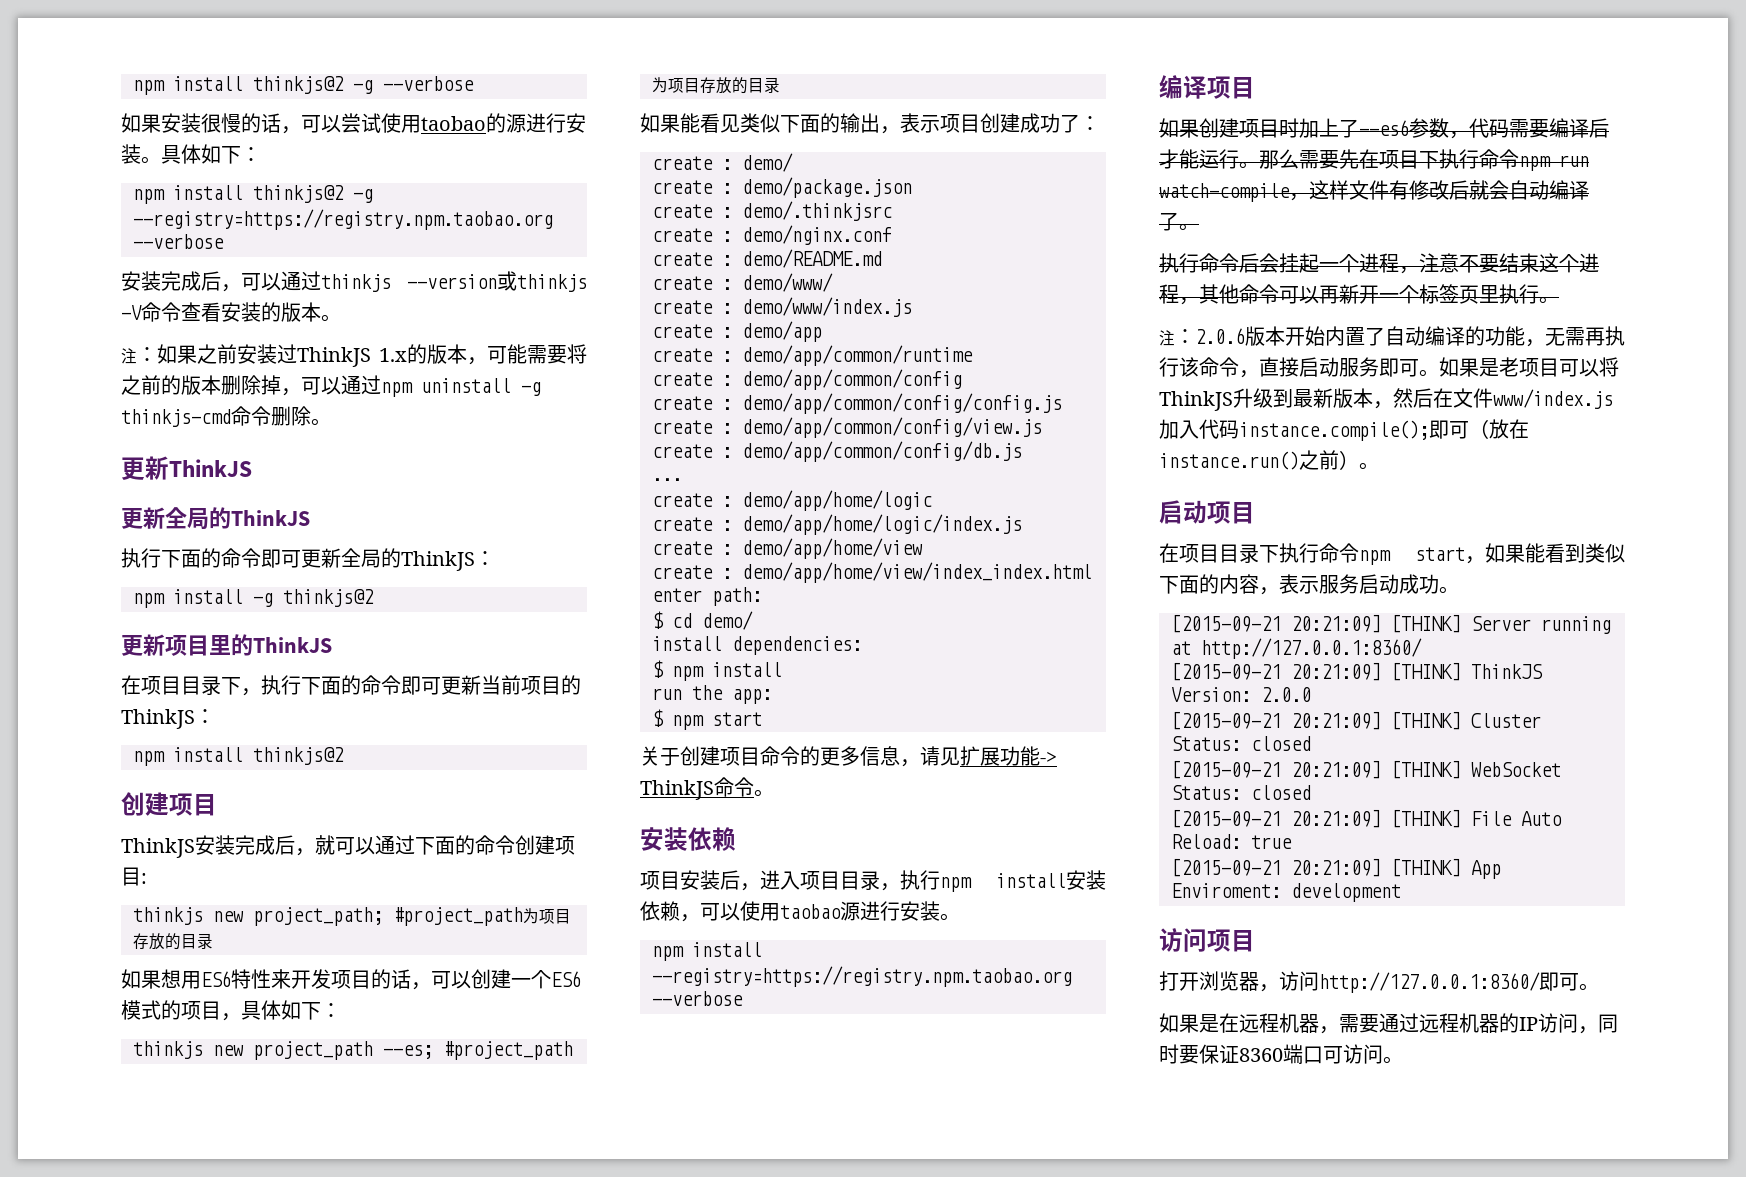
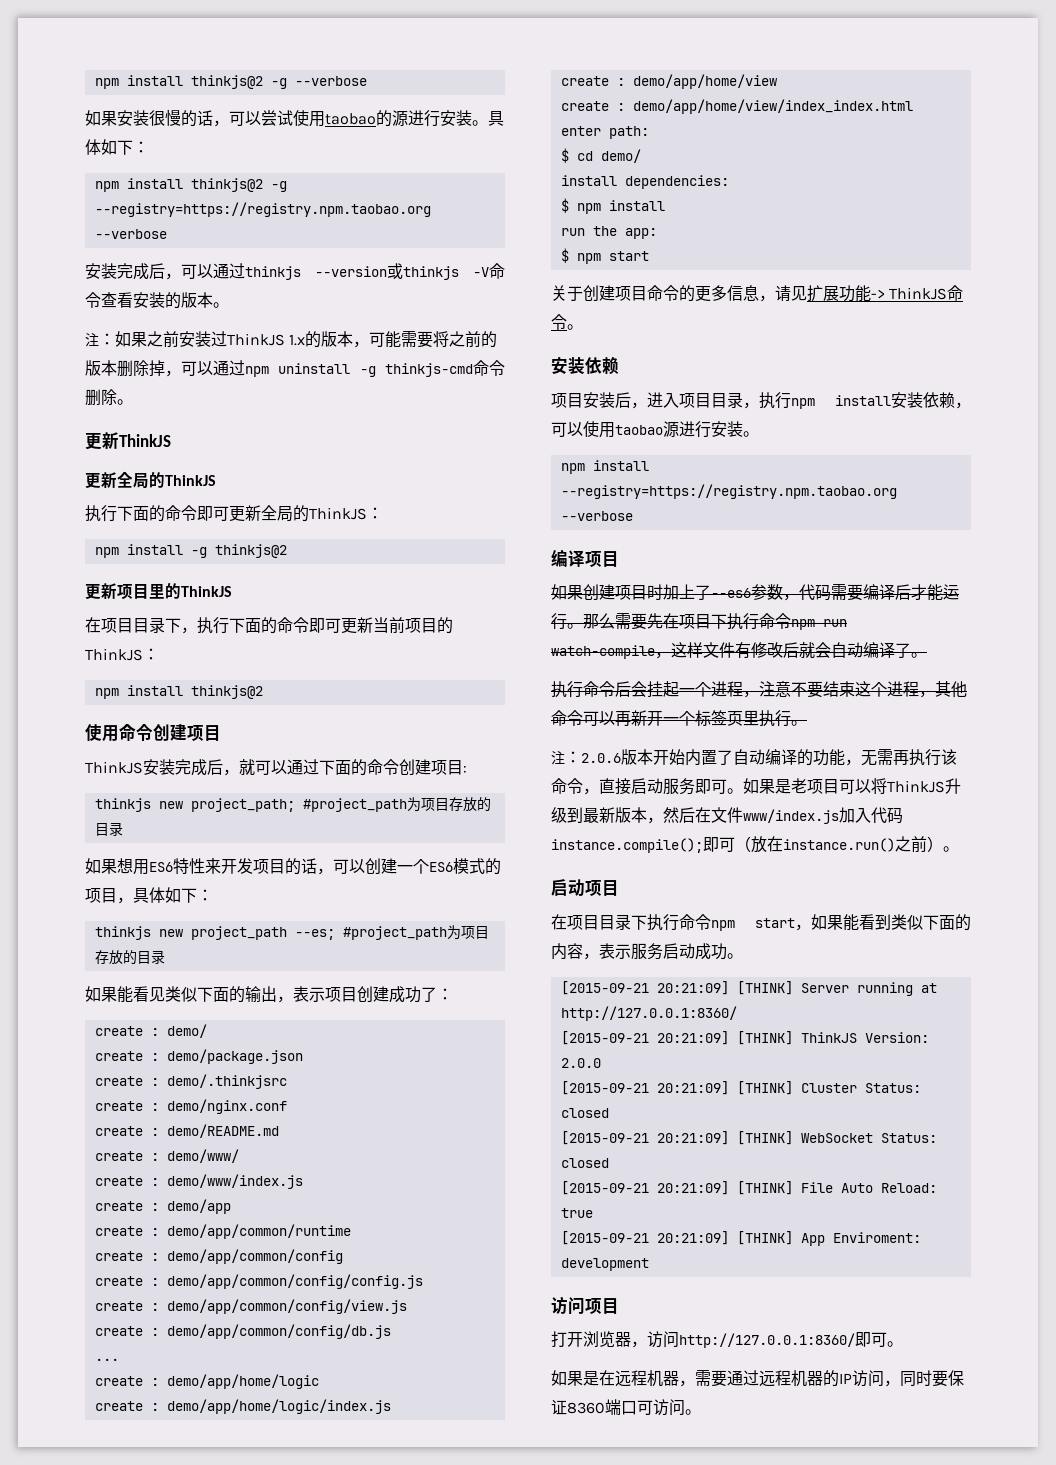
(344, 756) none -> [85,724,153,742] 使用命令

